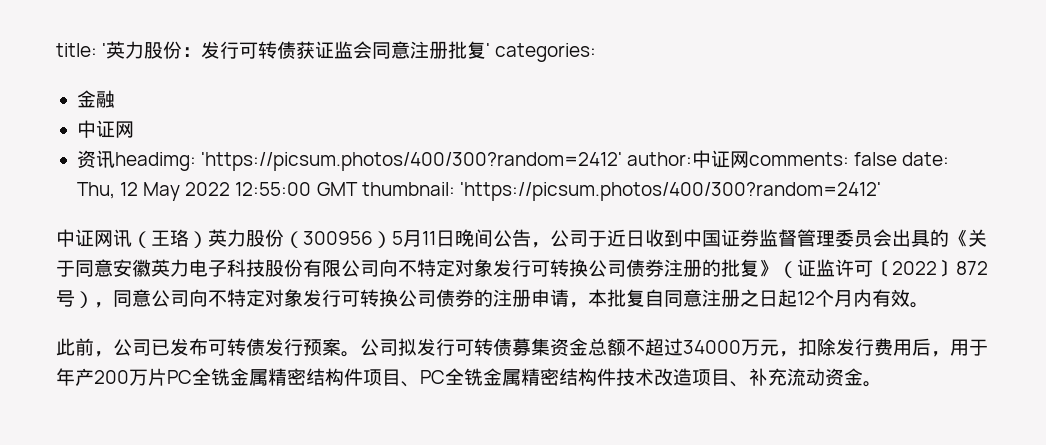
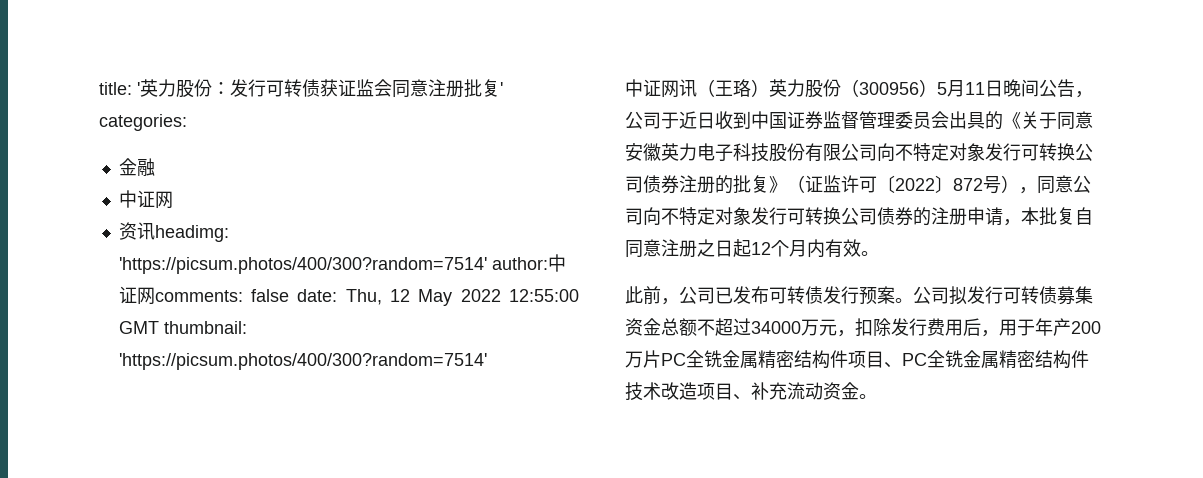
[201,152,623,171] 'https://picsum.photos/400/300?random=2412' -> [118,257,487,274] 'https://picsum.photos/400/300?random=7514'
[459,182,881,201] 'https://picsum.photos/400/300?random=2412' -> [118,353,487,370] 'https://picsum.photos/400/300?random=7514'

